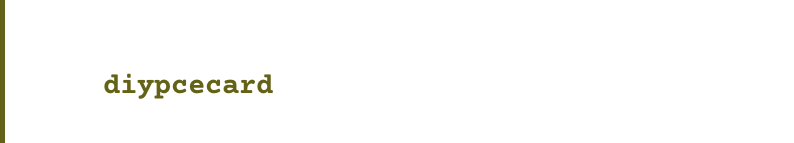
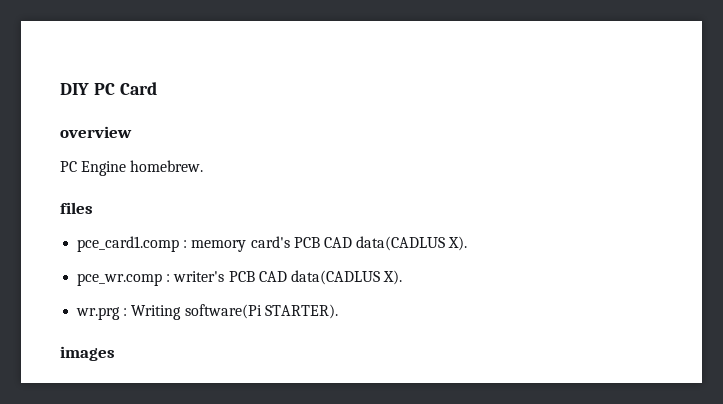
[103,73,273,99] diypcecard -> [60,82,157,95] [60,126,132,138] [60,160,204,176] [60,202,93,214] [77,236,468,252] [77,270,403,286] [76,304,338,320] [60,346,115,361] DIY PC Card // overview // PC Engine homebrew. // files // pce_card1.comp : memory card's PCB CAD data(CADLUS X). // pce_wr.comp : writer's PCB CAD data(CADLUS X). // wr.prg : Writing software(Pi STARTER). // images

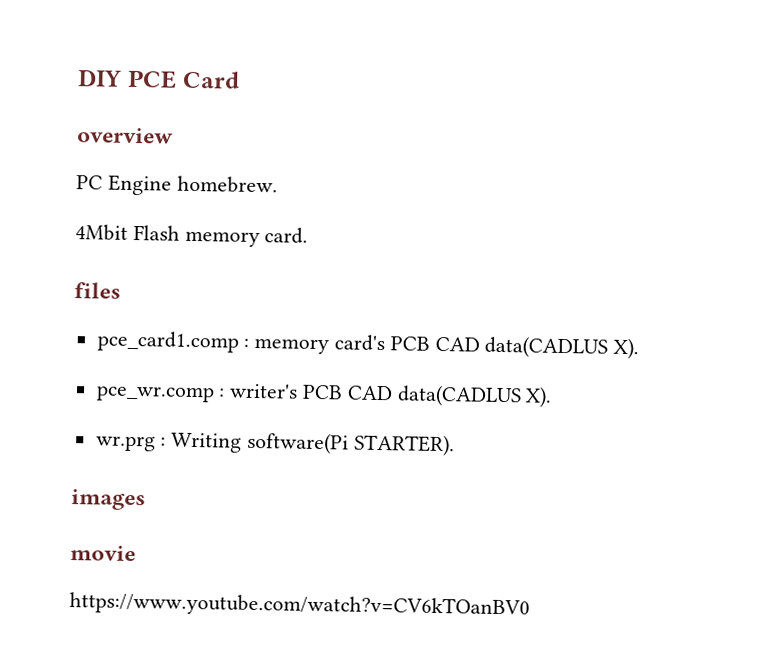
[93,83,115,95] PC -> [126,69,177,89] PCE
(204, 166) none -> [75,224,309,248] // 4Mbit Flash memory card.
(115, 353) none -> [70,545,136,562] [69,592,530,620] // movie // https://www.youtube.com/watch?v=CV6kTOanBV0

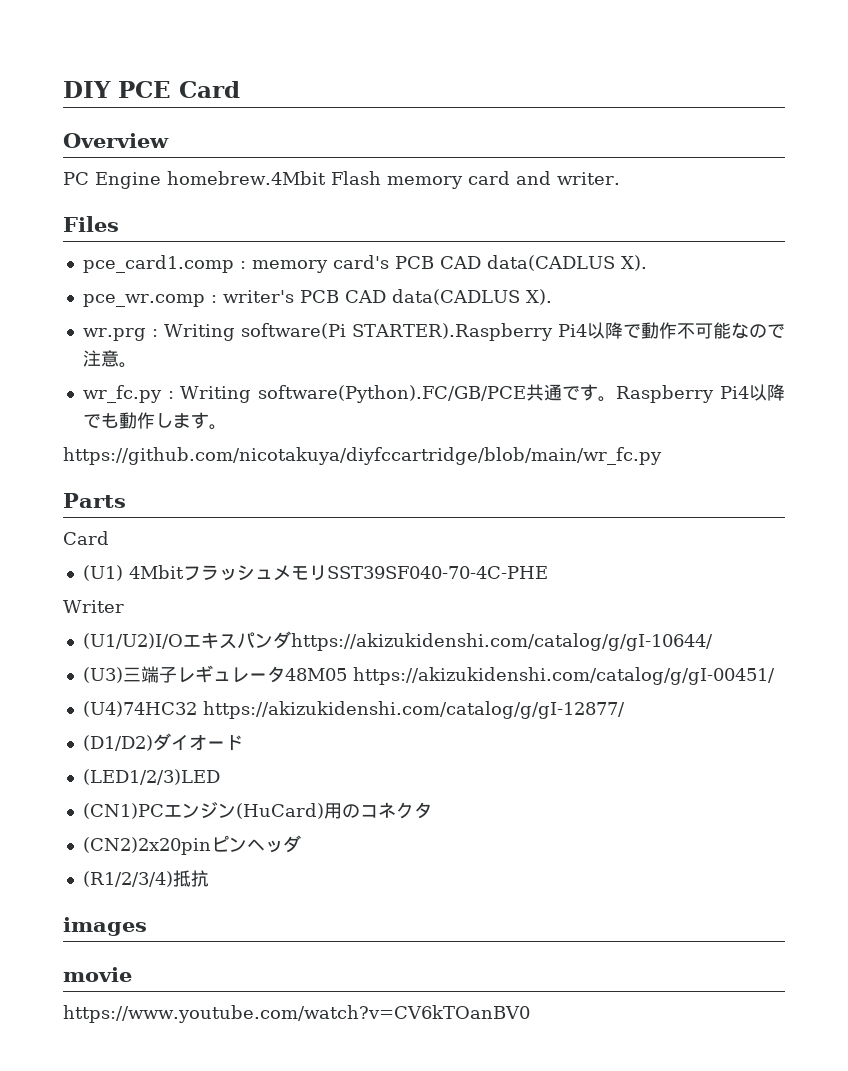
[77,127,174,144] overview -> [63,133,169,148] Overview
[176,175,278,194] [75,224,309,248] [74,282,121,299] homebrew. // 4Mbit Flash memory card. // files -> [167,171,620,189] [63,216,119,232] homebrew.4Mbit Flash memory card and writer. // Files
[353,433,455,457] STARTER). -> [351,322,785,341] [82,350,137,368] [82,384,785,403] [82,412,227,430] [63,447,662,465] [63,493,126,508] [63,531,109,545] [82,565,548,581] [63,600,124,613] [82,631,713,651] [82,665,775,685] [82,701,625,719] [82,733,243,751] [82,769,220,785] [82,802,432,819] [82,835,301,855] [82,870,209,887] STARTER).Raspberry Pi4以降で動作不可能なので注意。 // wr_fc.py : Writing software(Python).FC/GB/PCE共通です。Raspberry Pi4以降でも動作します。 // https://github.com/nicotakuya/diyfccartridge/blob/main/wr_fc.py // Parts // Card // (U1) 4MbitフラッシュメモリSST39SF040-70-4C-PHE // Writer // (U1/U2)I/Oエキスパンダhttps://akizukidenshi.com/catalog/g/gI-10644/ // (U3)三端子レギュレータ48M05 https://akizukidenshi.com/catalog/g/gI-00451/ // (U4)74HC32 https://akizukidenshi.com/catalog/g/gI-12877/ // (D1/D2)ダイオード // (LED1/2/3)LED // (CN1)PCエンジン(HuCard)用のコネクタ // (CN2)2x20pinピンヘッダ // (R1/2/3/4)抵抗

